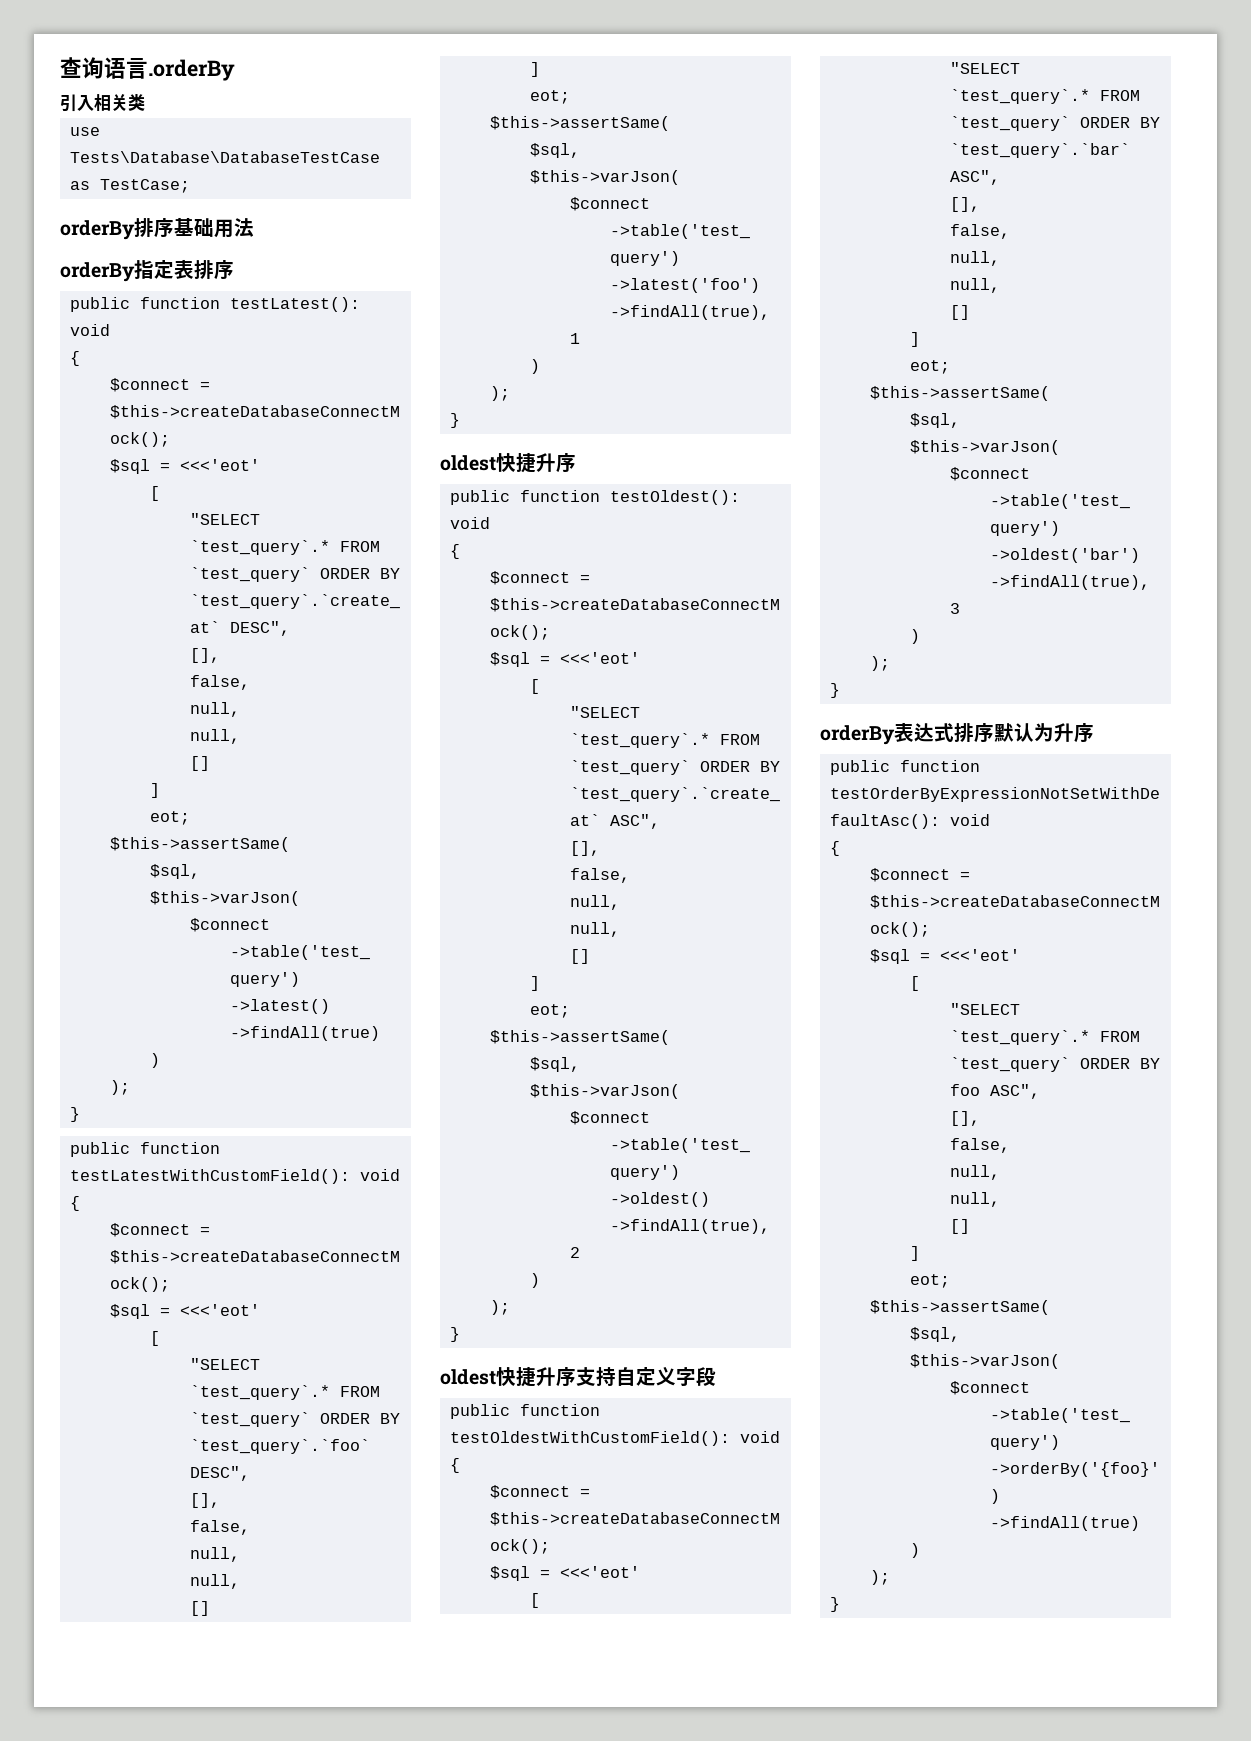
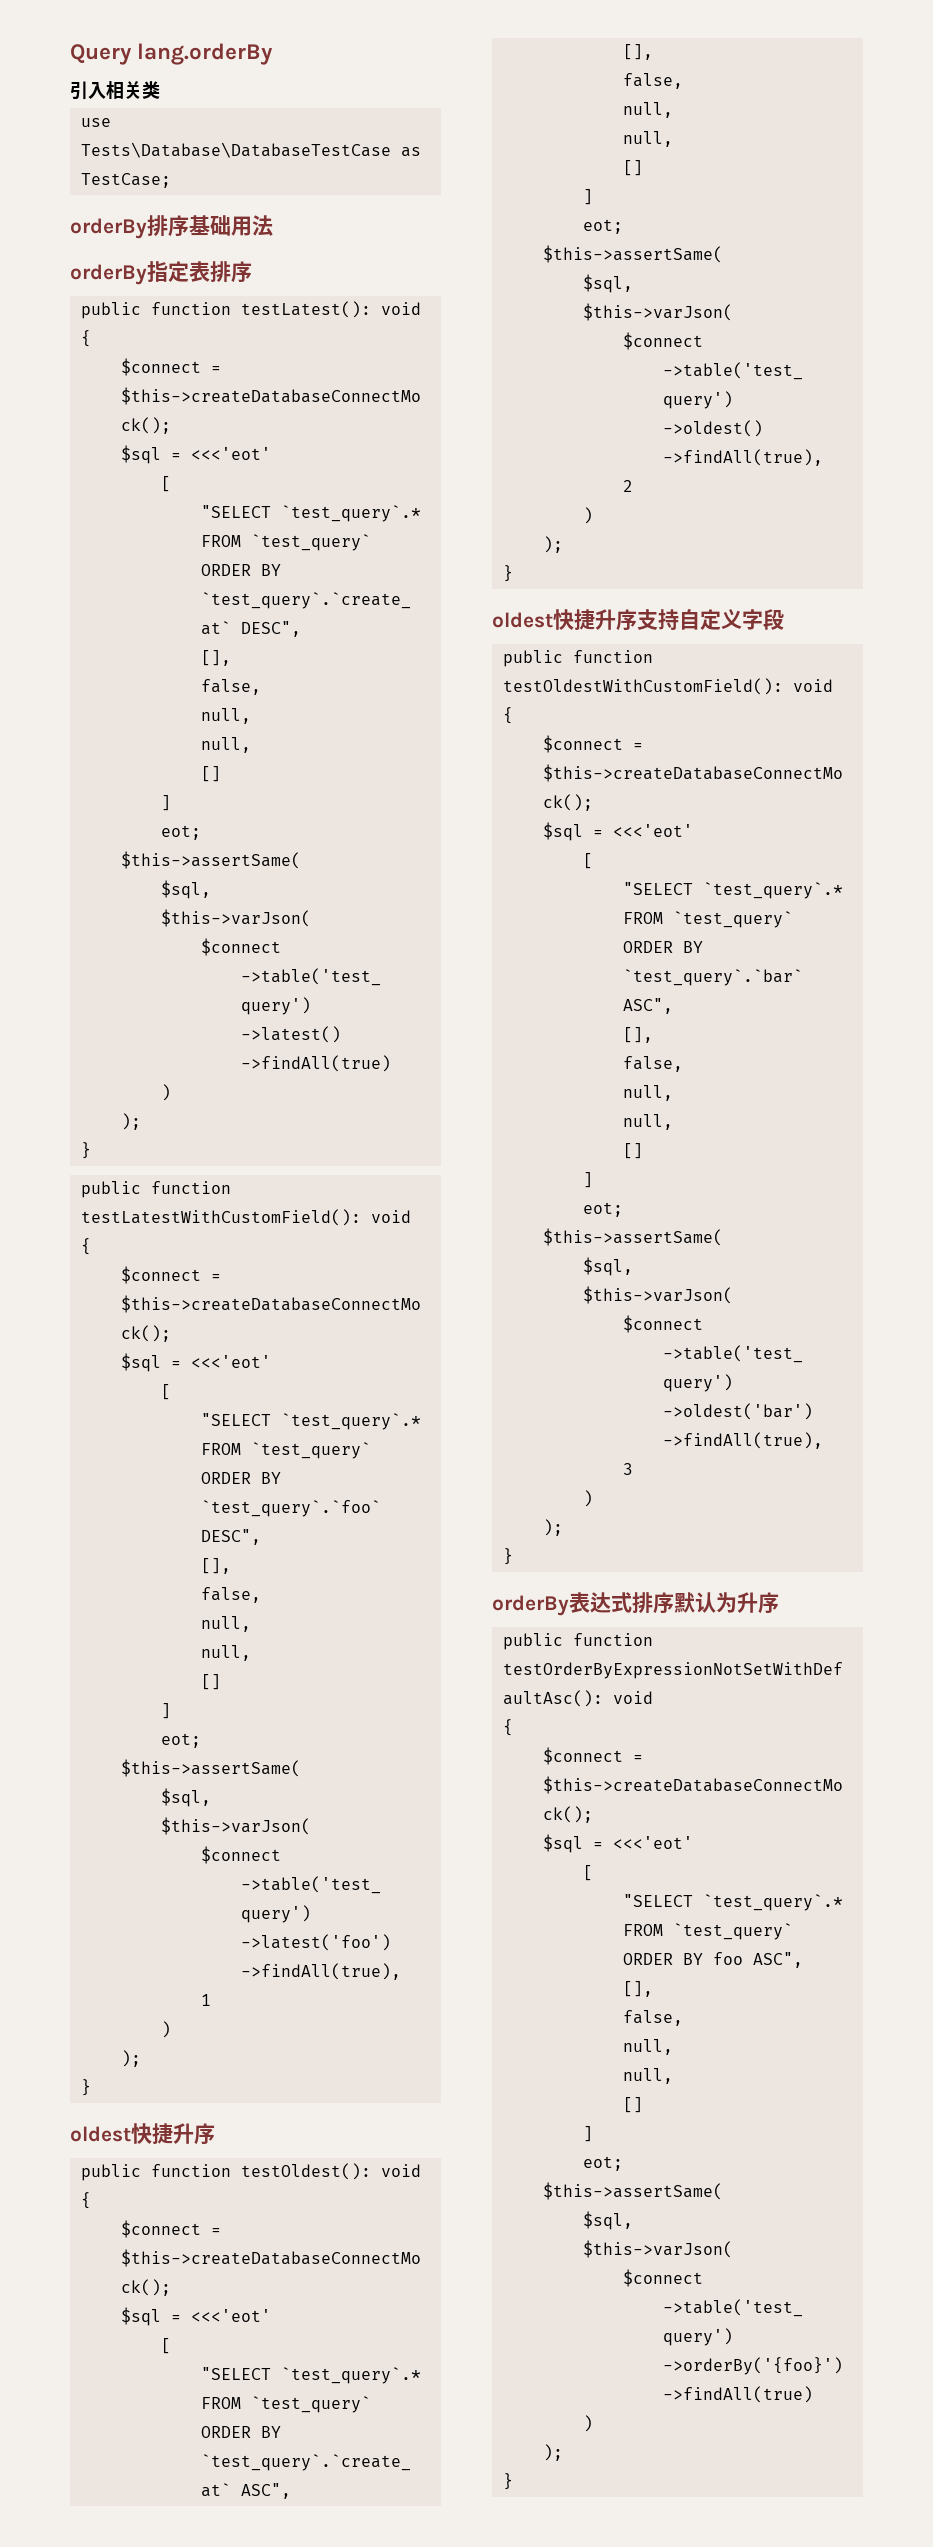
[60,57,235,81] 查询语言.orderBy -> [70,43,274,65] Query lang.orderBy

